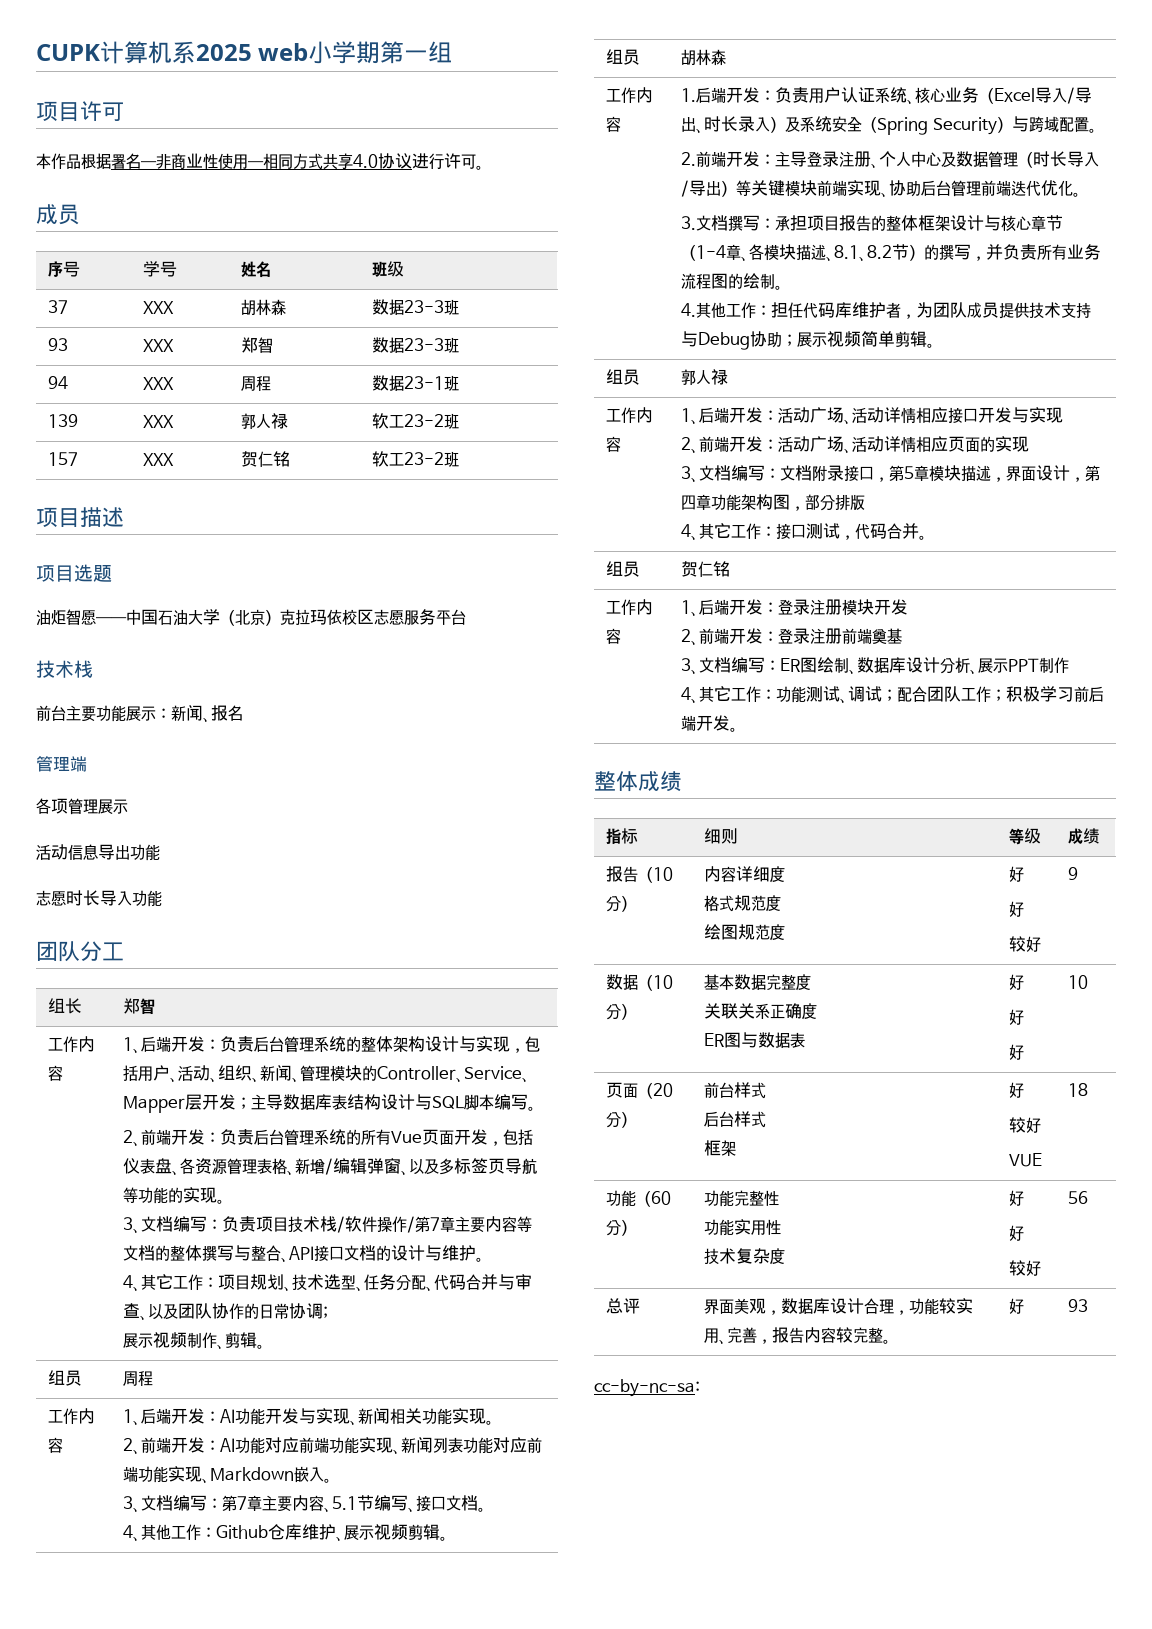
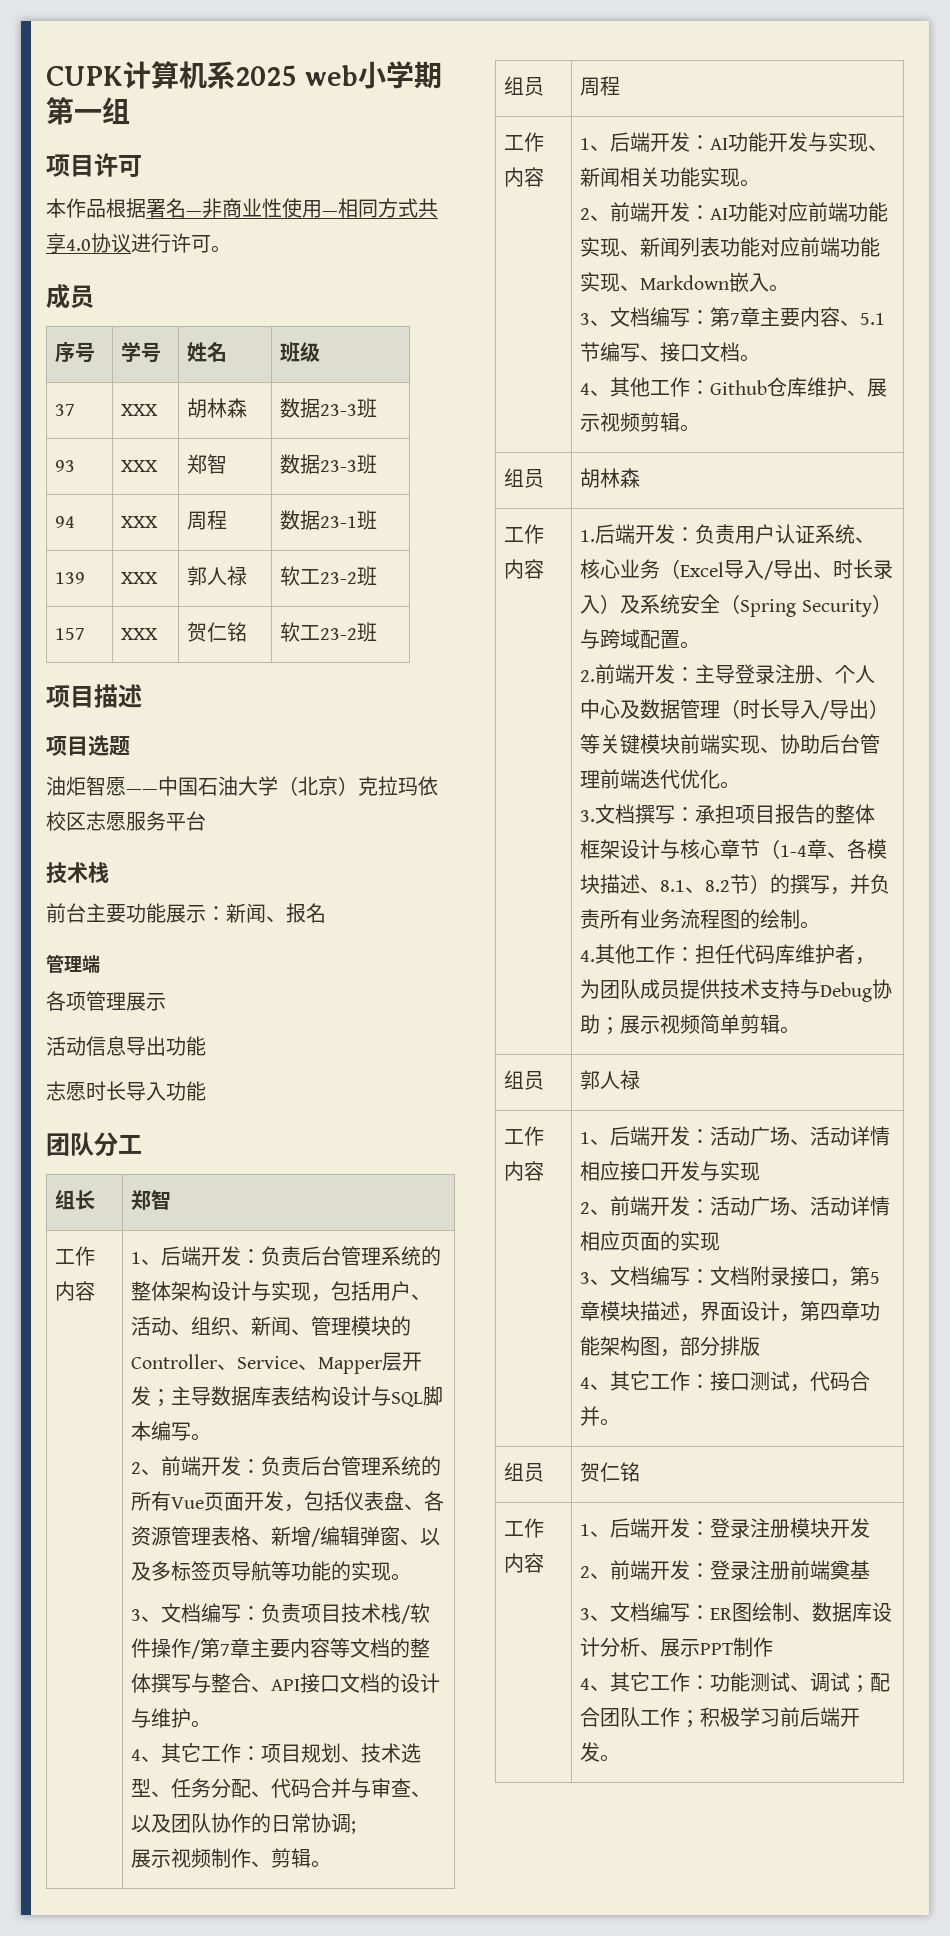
[594,771,682,792] [605,828,638,844] [703,828,738,844] [1008,828,1041,845] [1067,828,1100,844] [605,866,673,883] [605,895,636,912] [703,866,785,883] [703,895,781,912] [703,924,785,941] [1008,866,1024,882] [1008,901,1024,917] [1008,936,1041,952] [1067,867,1078,880] [605,974,673,991] [605,1003,636,1020] [703,974,811,991] [703,1003,817,1020] [703,1032,805,1048] [1008,974,1024,990] [1008,1009,1024,1025] [1008,1044,1024,1060] [1067,975,1088,989] [605,1082,673,1099] [605,1111,636,1128] [703,1082,766,1099] [703,1111,766,1128] [703,1140,736,1157] [1008,1082,1024,1098] [1008,1117,1041,1133] [1008,1153,1042,1167] [1067,1083,1088,1097] [605,1190,671,1207] [605,1219,636,1236] [703,1190,779,1207] [703,1219,781,1236] [703,1248,785,1265] [1008,1190,1024,1206] [1008,1225,1024,1241] [1008,1260,1041,1276] [1067,1191,1088,1204] [605,1298,640,1314] [703,1298,973,1315] [703,1327,891,1345] [1008,1298,1024,1314] [1067,1299,1088,1312] [594,1379,700,1397] // 整体成绩 // 指标 | 细则 | 等级 | 成绩 // 报告（10分） | 内容详细度 // 格式规范度 // 绘图规范度 | 好 // 好 // 较好 | 9 // 数据（10分） | 基本数据完整度 // 关联关系正确度 // ER图与数据表 | 好 // 好 // 好 | 10 // 页面（20分） | 前台样式 // 后台样式 // 框架 | 好 // 较好 // VUE | 18 // 功能（60分） | 功能完整性 // 功能实用性 // 技术复杂度 | 好 // 好 // 较好 | 56 // 总评 | 界面美观，数据库设计合理，功能较实用、完善，报告内容较完整。 | 好 | 93 // cc-by-nc-sa: -> (621, 1758) none

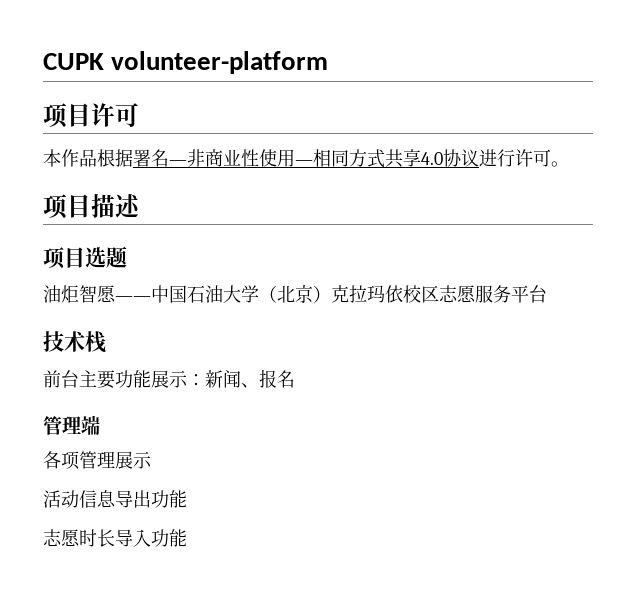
[123,61,442,89] [46,97,130,125] 计算机系2025 web小学期第一组 -> [111,51,329,74] volunteer-platform
[46,284,94,309] [55,342,96,363] [121,342,162,363] [187,342,228,362] [280,342,321,362] [55,404,76,416] [121,404,159,416] [187,398,248,418] [280,398,378,418] [55,460,76,472] [121,460,159,472] [187,454,228,474] [280,454,378,474] [55,516,76,528] [121,516,159,528] [187,510,228,530] [280,510,378,530] [55,572,86,584] [121,572,159,584] [187,566,248,586] [280,566,378,586] [55,628,86,640] [121,628,159,640] [187,622,248,642] [280,622,378,642] // 成员 // 序号 | 学号 | 姓名 | 班级 // 37 | XXX | 胡林森 | 数据23-3班 // 93 | XXX | 郑智 | 数据23-3班 // 94 | XXX | 周程 | 数据23-1班 // 139 | XXX | 郭人禄 | 软工23-2班 // 157 | XXX | 贺仁铭 | 软工23-2班 -> (569, 164) none
[46,1132,142,1157] [55,1190,96,1210] [131,1190,172,1210] [55,1246,96,1266] [55,1281,96,1301] [131,1246,442,1266] [131,1281,432,1302] [131,1316,412,1336] [131,1352,423,1374] [131,1386,444,1407] [131,1421,212,1441] [131,1456,442,1476] [131,1491,445,1512] [131,1526,441,1547] [131,1561,412,1581] [131,1603,431,1624] [131,1638,431,1659] [131,1673,441,1693] [131,1708,212,1728] [131,1743,422,1763] [131,1778,432,1798] [131,1813,357,1834] [131,1848,332,1868] [504,76,545,96] [580,76,621,96] [504,132,545,152] [504,167,545,187] [580,132,889,152] [580,167,761,187] [580,202,889,222] [580,237,881,257] [580,272,790,292] [580,307,886,327] [580,342,761,362] [580,377,888,397] [580,412,701,432] [504,468,545,488] [580,468,641,488] [504,524,545,544] [504,559,545,579] [580,524,876,544] [580,559,894,580] [580,594,892,617] [580,629,701,649] [580,664,876,684] [580,699,890,720] [580,734,881,754] [580,769,741,789] [580,804,876,824] [580,839,888,859] [580,874,891,895] [580,909,821,929] [580,944,876,965] [580,979,893,1002] [580,1014,801,1035] [504,1070,545,1090] [580,1070,641,1090] [504,1126,545,1146] [504,1161,545,1181] [580,1126,891,1146] [580,1161,761,1181] [580,1196,891,1216] [580,1231,721,1251] [580,1266,881,1287] [580,1301,881,1322] [580,1336,761,1357] [580,1371,871,1392] [580,1406,621,1426] [504,1462,545,1482] [580,1462,641,1482] [504,1518,545,1538] [504,1553,545,1573] [580,1518,871,1538] [580,1560,871,1580] [580,1602,893,1622] [580,1637,774,1657] [580,1672,891,1693] [580,1707,861,1728] [580,1742,621,1762] // 团队分工 // 组长 | 郑智 // 工作内容 | 1、后端开发：负责后台管理系统的整体架构设计与实现，包括用户、活动、组织、新闻、管理模块的Controller、Service、Mapper层开发；主导数据库表结构设计与SQL脚本编写。 // 2、前端开发：负责后台管理系统的所有Vue页面开发，包括仪表盘、各资源管理表格、新增/编辑弹窗、以及多标签页导航等功能的实现。 // 3、文档编写：负责项目技术栈/软件操作/第7章主要内容等文档的整体撰写与整合、API接口文档的设计与维护。 // 4、其它工作：项目规划、技术选型、任务分配、代码合并与审查、以及团队协作的日常协调; // 展示视频制作、剪辑。 // 组员 | 周程 // 工作内容 | 1、后端开发：AI功能开发与实现、新闻相关功能实现。 // 2、前端开发：AI功能对应前端功能实现、新闻列表功能对应前端功能实现、Markdown嵌入。 // 3、文档编写：第7章主要内容、5.1节编写、接口文档。 // 4、其他工作：Github仓库维护、展示视频剪辑。 // 组员 | 胡林森 // 工作内容 | 1.后端开发：负责用户认证系统、核心业务（Excel导入/导出、时长录入）及系统安全（Spring Security）与跨域配置。 // 2.前端开发：主导登录注册、个人中心及数据管理（时长导入/导出）等关键模块前端实现、协助后台管理前端迭代优化。 // 3.文档撰写：承担项目报告的整体框架设计与核心章节（1-4章、各模块描述、8.1、8.2节）的撰写，并负责所有业务流程图的绘制。 // 4.其他工作：担任代码库维护者，为团队成员提供技术支持与Debug协助；展示视频简单剪辑。 // 组员 | 郭人禄 // 工作内容 | 1、后端开发：活动广场、活动详情相应接口开发与实现 // 2、前端开发：活动广场、活动详情相应页面的实现 // 3、文档编写：文档附录接口，第5章模块描述，界面设计，第四章功能架构图，部分排版 // 4、其它工作：接口测试，代码合并。 // 组员 | 贺仁铭 // 工作内容 | 1、后端开发：登录注册模块开发 // 2、前端开发：登录注册前端奠基 // 3、文档编写：ER图绘制、数据库设计分析、展示PPT制作 // 4、其它工作：功能测试、调试；配合团队工作；积极学习前后端开发。 -> (187, 538) none

